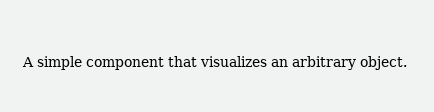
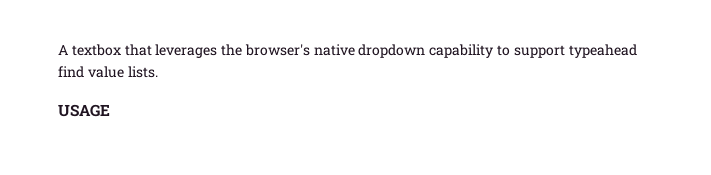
[37,56,407,70] simple component that visualizes an arbitrary object. -> [71,44,637,58] [58,66,158,78] [58,104,110,117] textbox that leverages the browser's native dropdown capability to support typeahead find value lists. // USAGE

